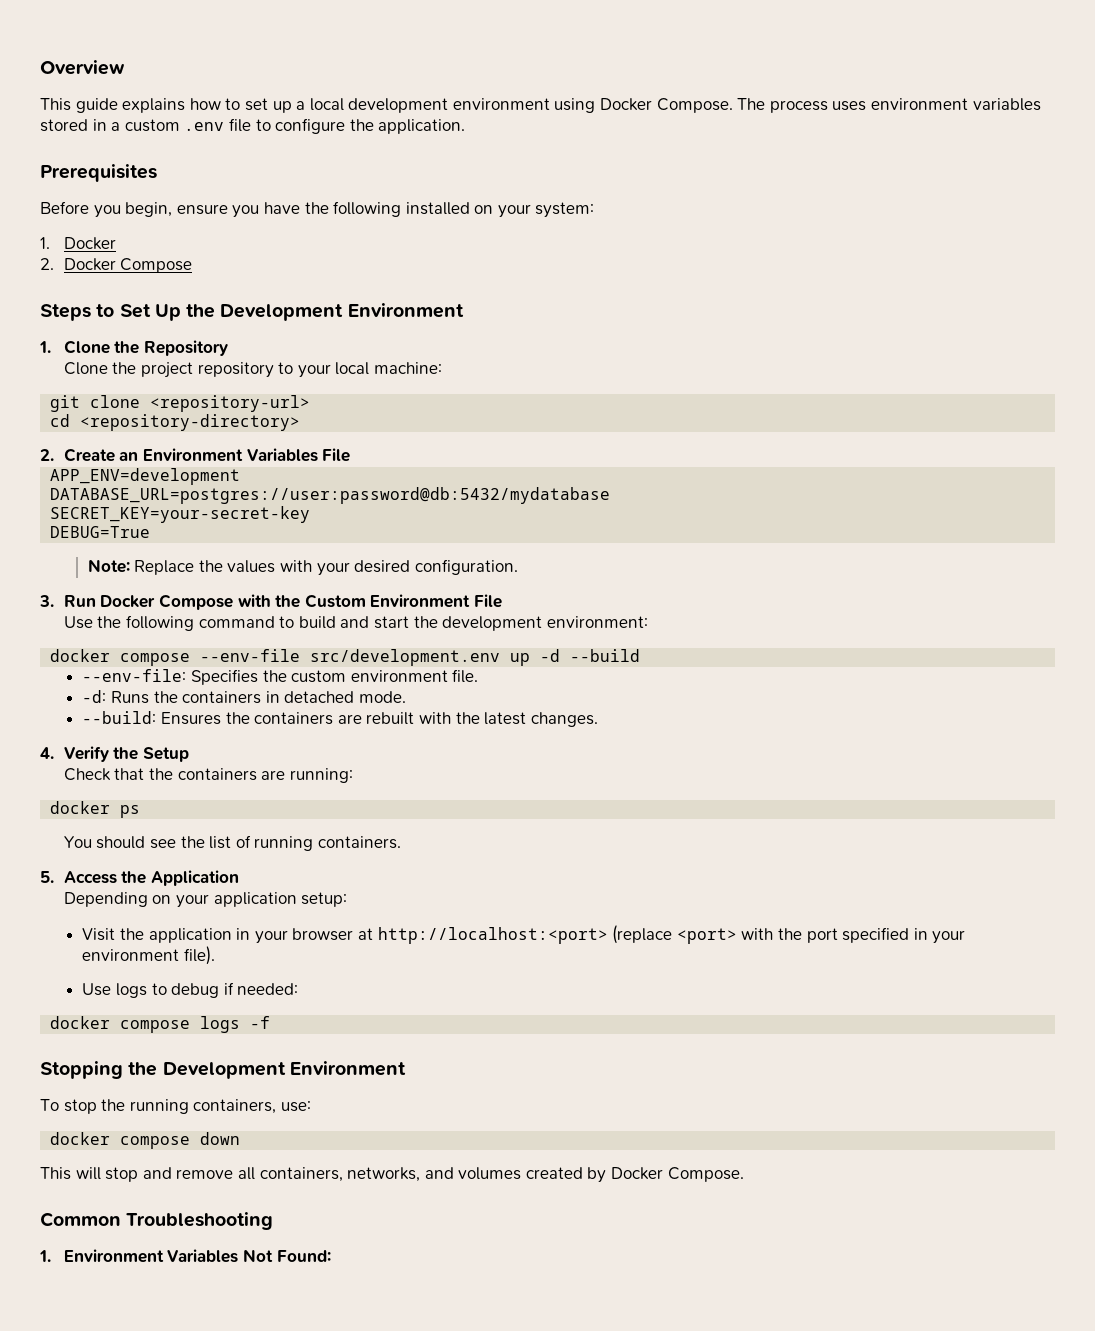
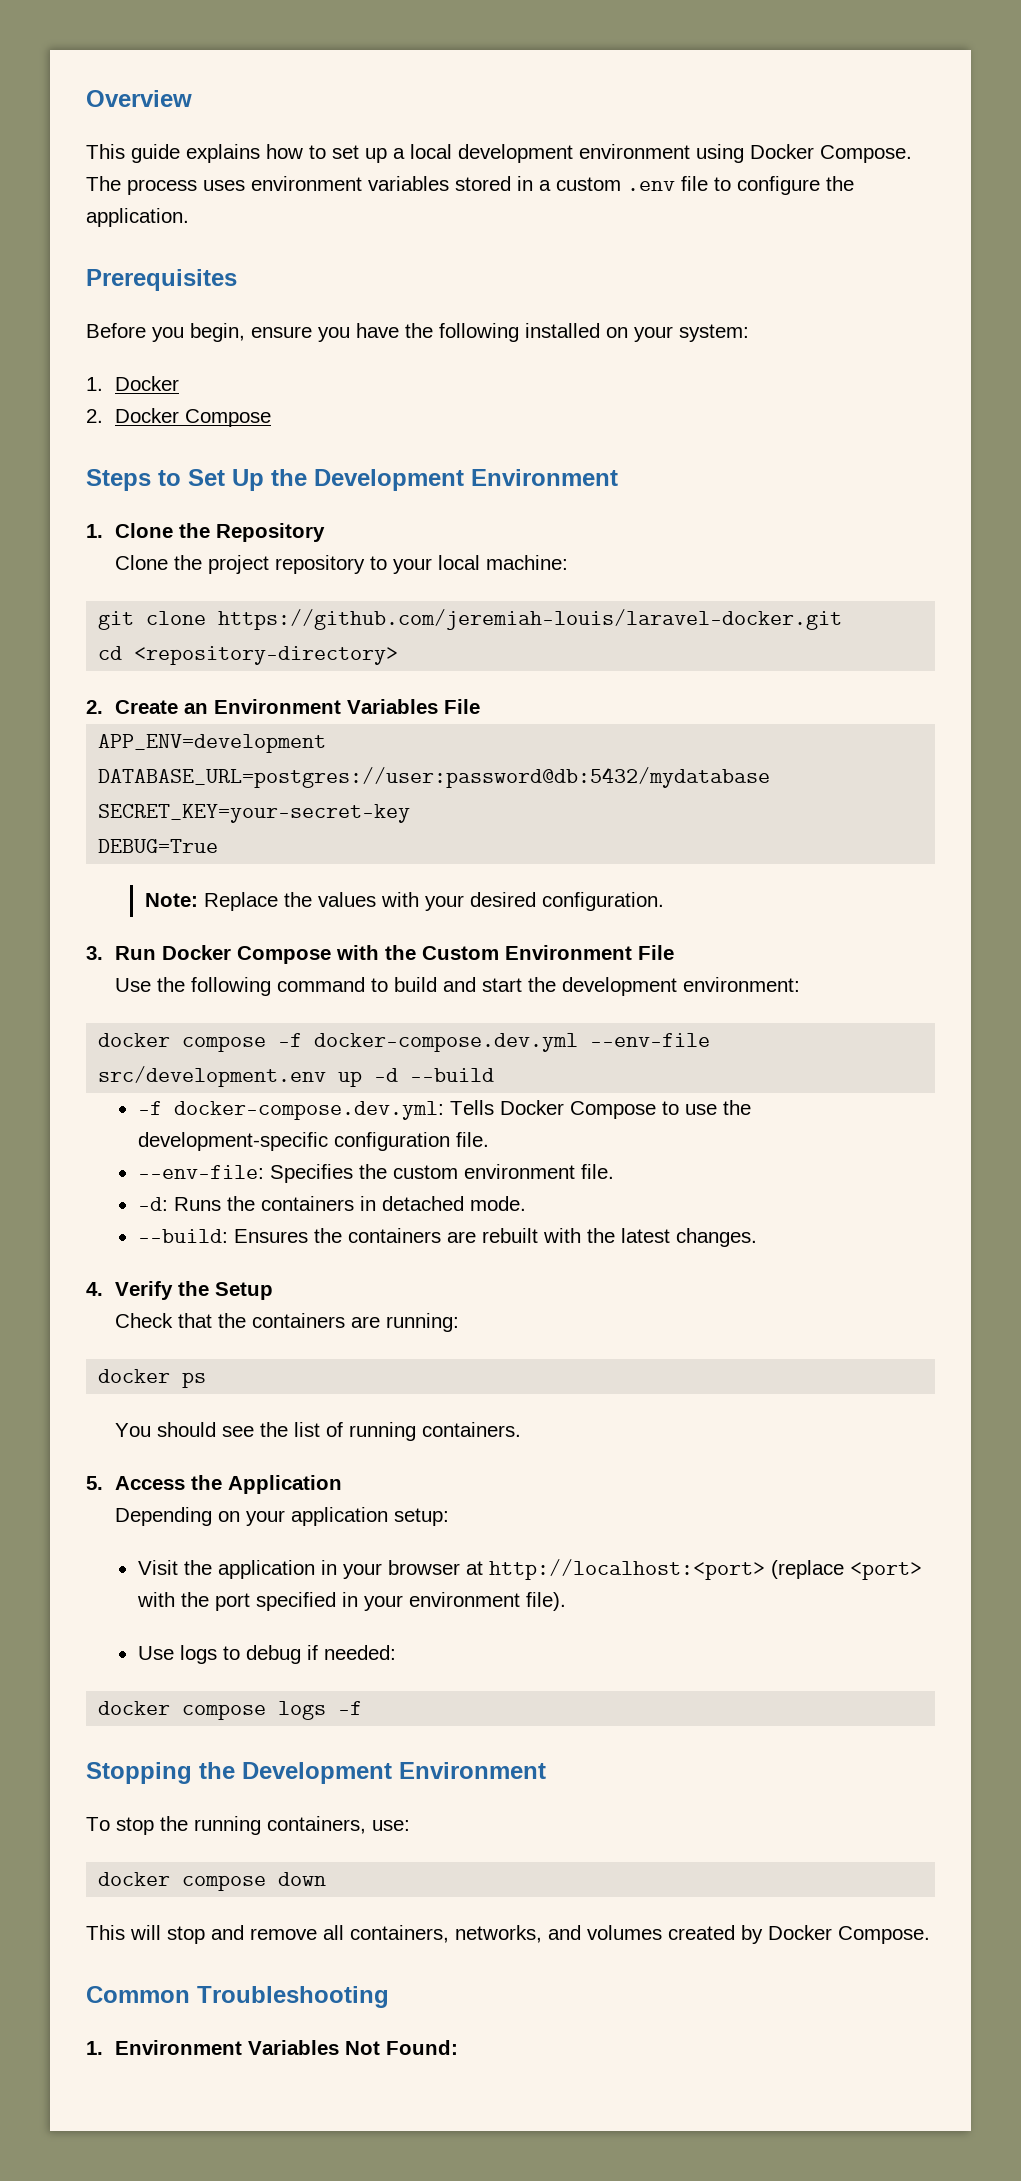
[150,395,311,412] <repository-url> -> [218,609,843,630] https://github.com/jeremiah-louis/laravel-docker.git
(191, 659) none -> [278,1033,579,1052] -f docker-compose.dev.yml
(641, 655) none -> [137,1100,751,1120] [137,1132,489,1151] // -f docker-compose.dev.yml: Tells Docker Compose to use the development-specific configuration file.

